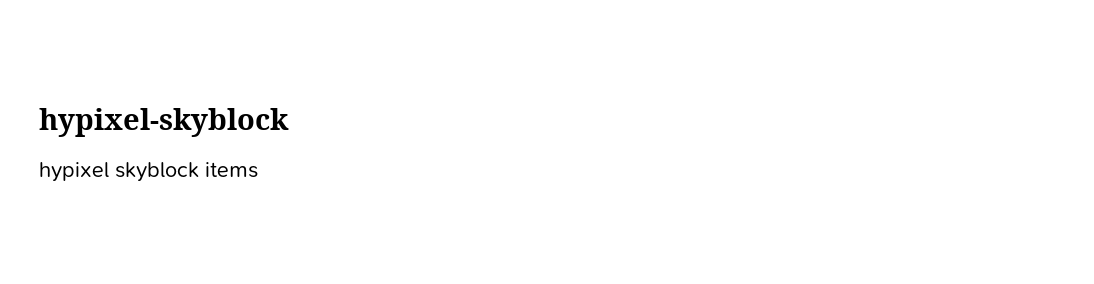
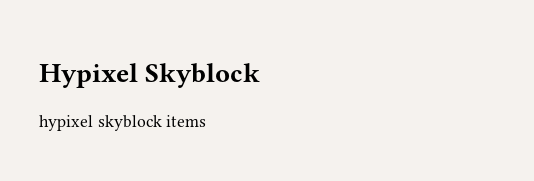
[39,108,289,137] hypixel-skyblock -> [39,63,261,88] Hypixel Skyblock

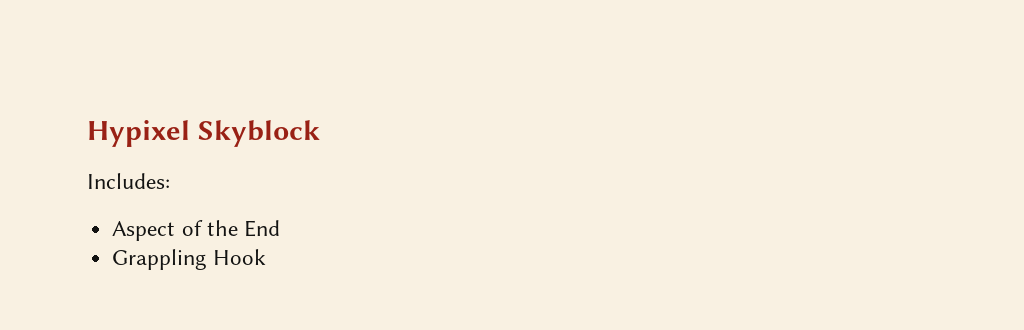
[39,115,207,131] hypixel skyblock items -> [87,173,170,189] [112,220,280,241] [112,249,266,270] Includes: // Aspect of the End // Grappling Hook

